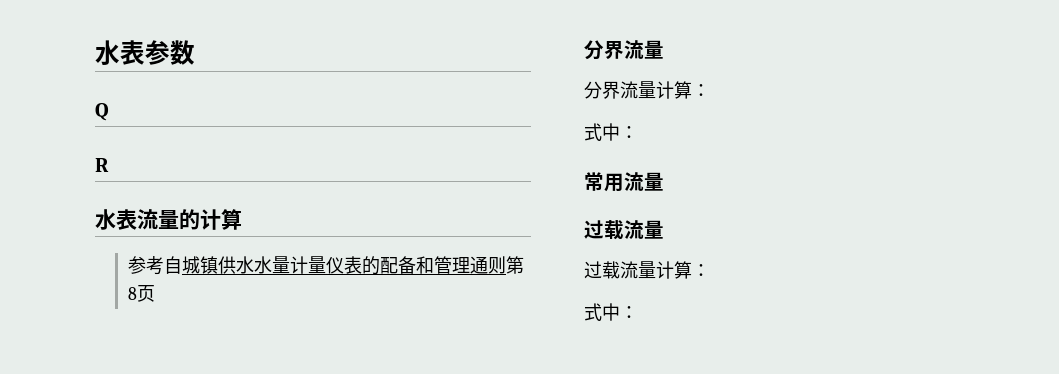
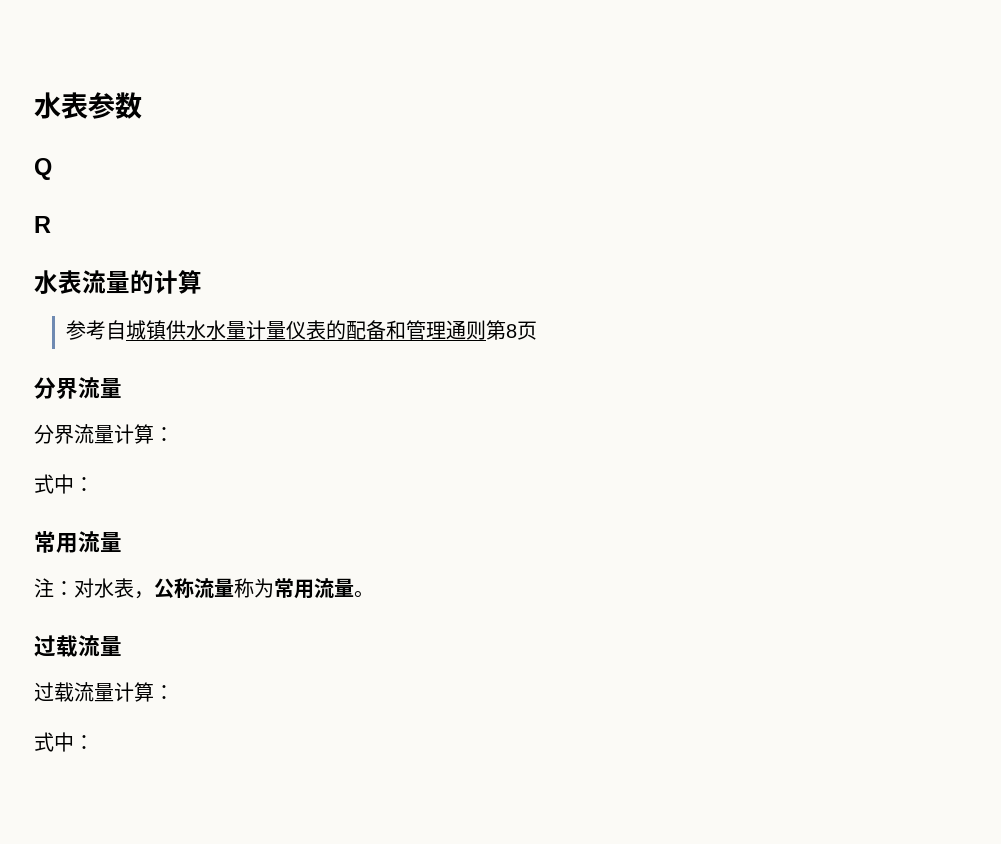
(664, 181) none -> [34,578,374,599] // 注：对水表，公称流量称为常用流量。

